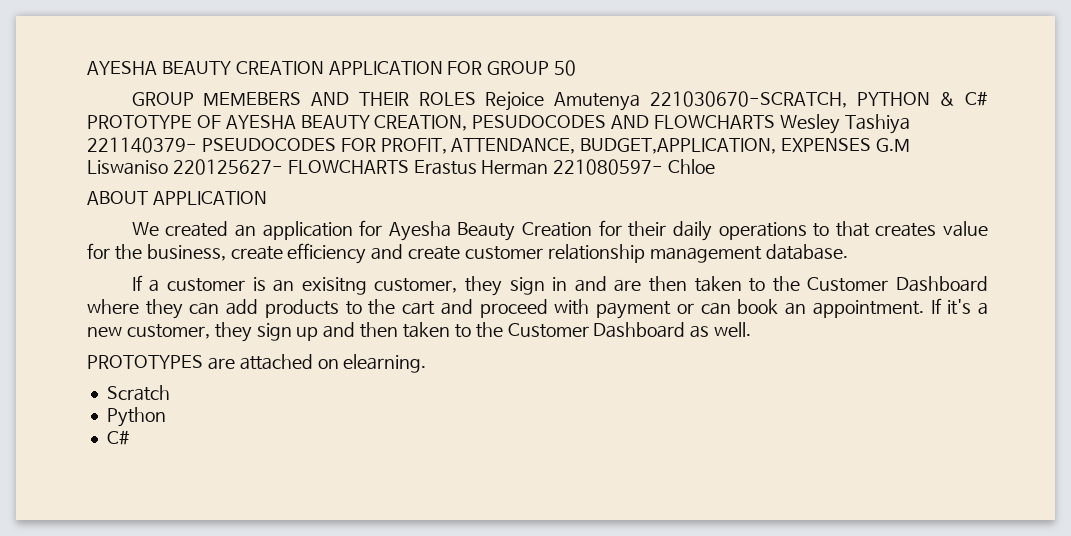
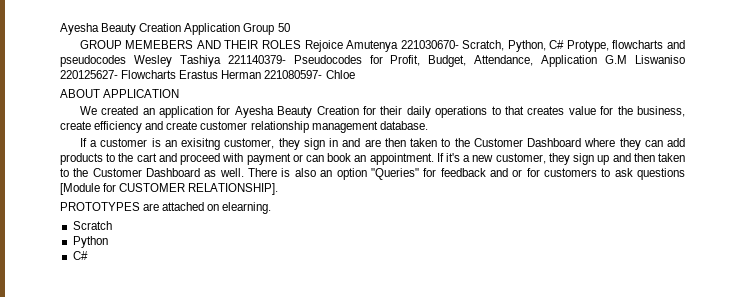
[87,61,550,75] AYESHA BEAUTY CREATION APPLICATION FOR GROUP -> [60,23,275,35] Ayesha Beauty Creation Application Group
[649,91,988,108] [87,114,910,134] [87,137,872,154] 221030670-SCRATCH, PYTHON & C# PROTOTYPE OF AYESHA BEAUTY CREATION, PESUDOCODES AND FLOWCHARTS Wesley Tashiya 221140379- PSEUDOCODES FOR PROFIT, ATTENDANCE, BUDGET,APPLICATION, EXPENSES -> [400,40,685,52] [60,55,598,67] 221030670- Scratch, Python, C# Protype, flowcharts and pseudocodes Wesley Tashiya 221140379- Pseudocodes for Profit, Budget, Attendance, Application
[287,160,409,174] FLOWCHARTS -> [121,70,177,79] Flowcharts
(752, 329) none -> [248,168,686,180] [60,183,279,195] There is also an option "Queries" for feedback and or for customers to ask questions [Module for CUSTOMER RELATIONSHIP].

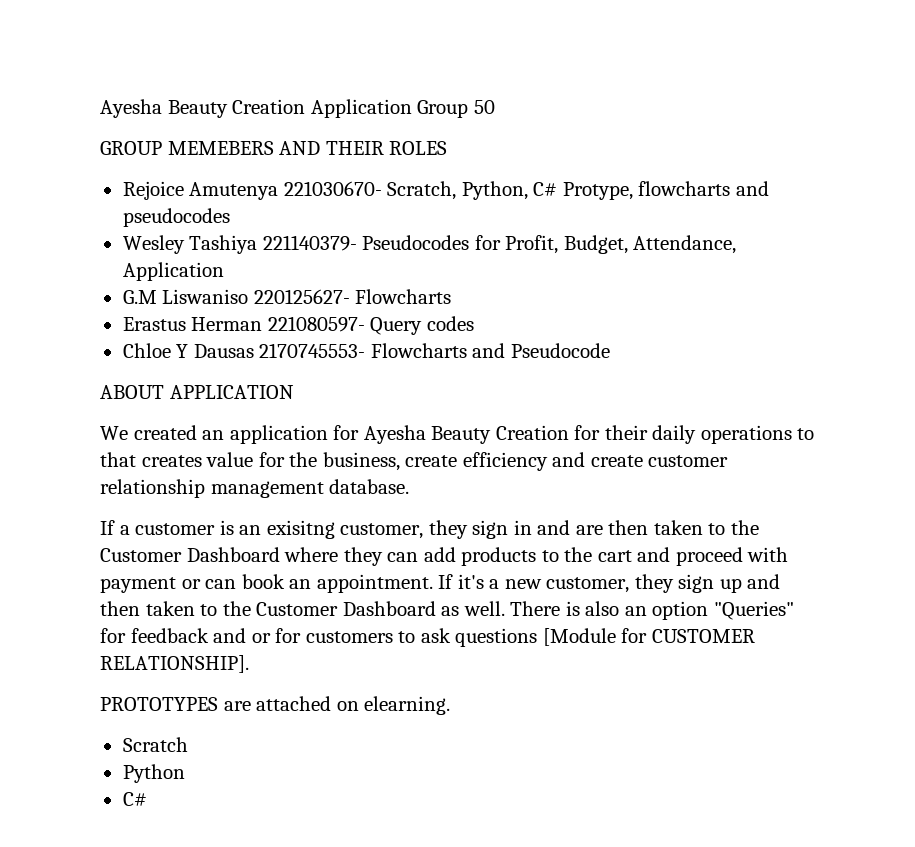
(302, 44) none -> (448, 148) //
(126, 61) none -> (230, 217) //
(598, 61) none -> (224, 271) //
(177, 74) none -> (452, 296) //
(323, 74) none -> [370,316,474,335] Query codes //
(355, 74) none -> [176,343,610,358] Y Dausas 2170745553- Flowcharts and Pseudocode

